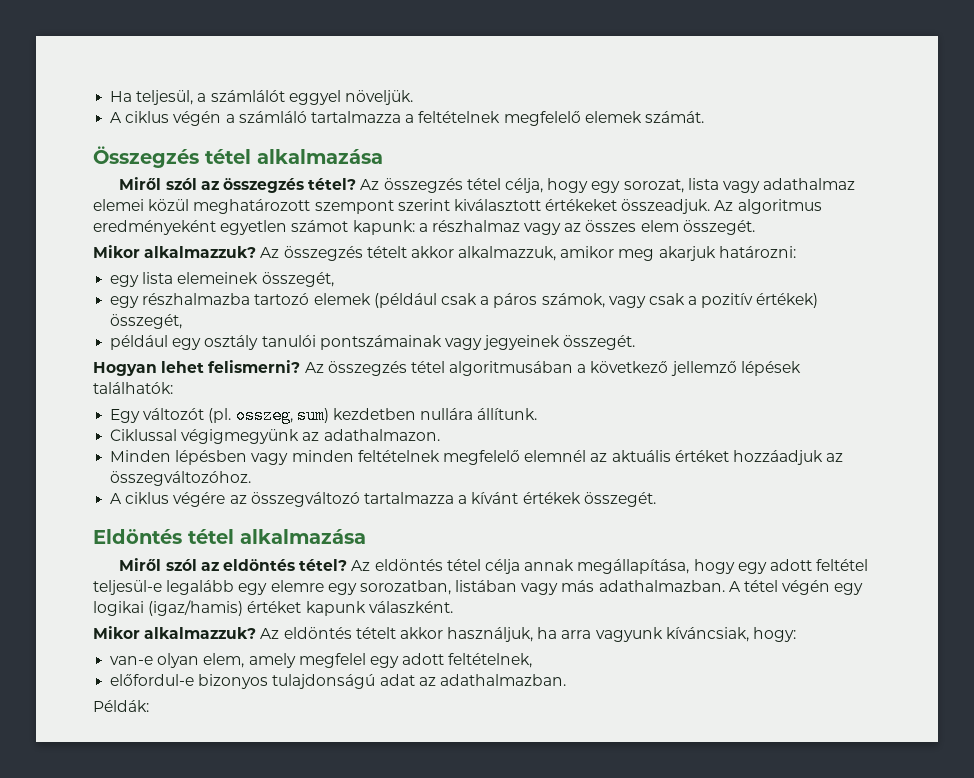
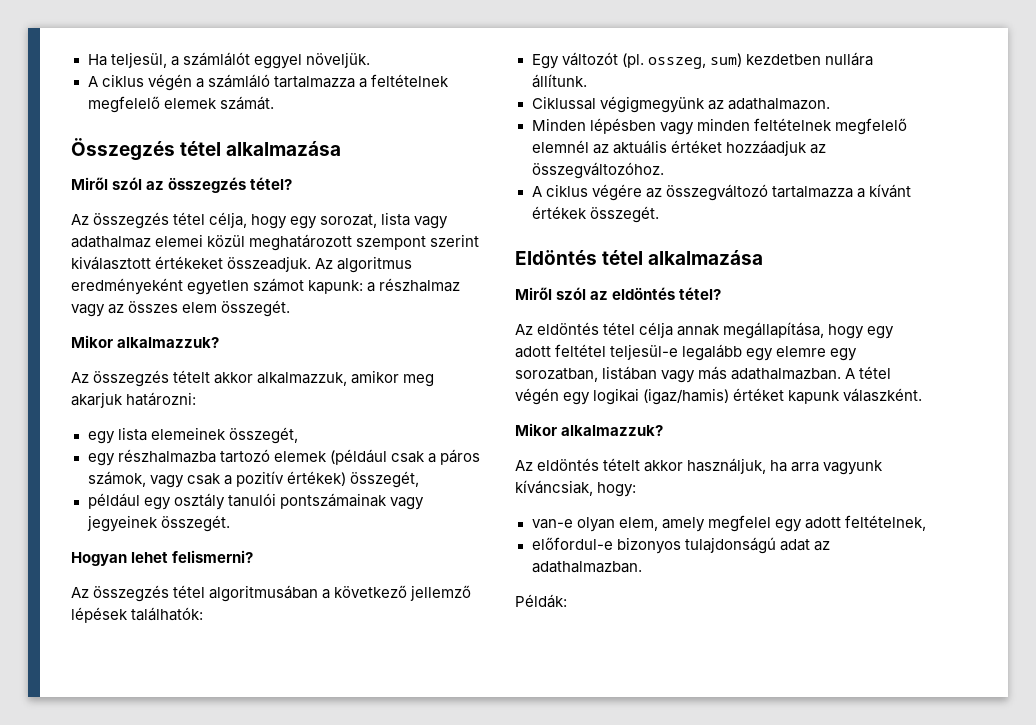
(357, 184) none -> (293, 183) //
(257, 252) none -> (220, 342) //
(301, 366) none -> (254, 556) //
(348, 565) none -> (722, 293) //
(257, 633) none -> (664, 430) //

